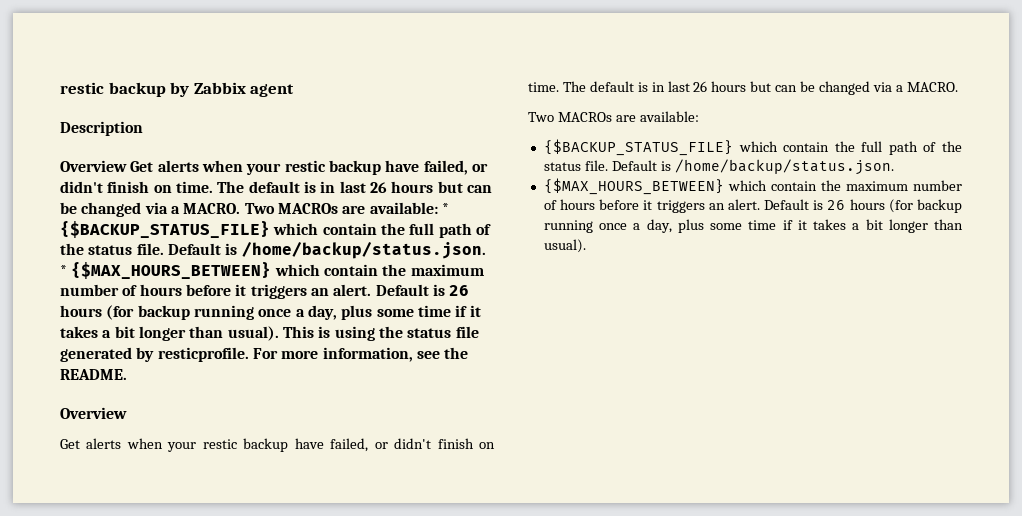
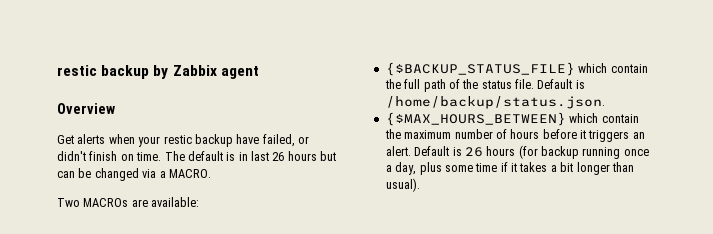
[60,121,143,136] [60,160,488,175] [60,181,492,193] [60,202,449,217] [60,221,491,238] [60,242,486,259] [60,262,484,279] [60,284,470,299] [60,305,481,320] [60,326,479,341] [60,347,469,362] [60,369,127,380] // Description // Overview Get alerts when your restic backup have failed, or didn't finish on time. The default is in last 26 hours but can be changed via a MACRO. Two MACROs are available: * {$BACKUP_STATUS_FILE} which contain the full path of the status file. Default is /home/backup/status.json. * {$MAX_HOURS_BETWEEN} which contain the maximum number of hours before it triggers an alert. Default is 26 hours (for backup running once a day, plus some time if it takes a bit longer than usual). This is using the status file generated by resticprofile. For more information, see the README. -> (259, 72) none

